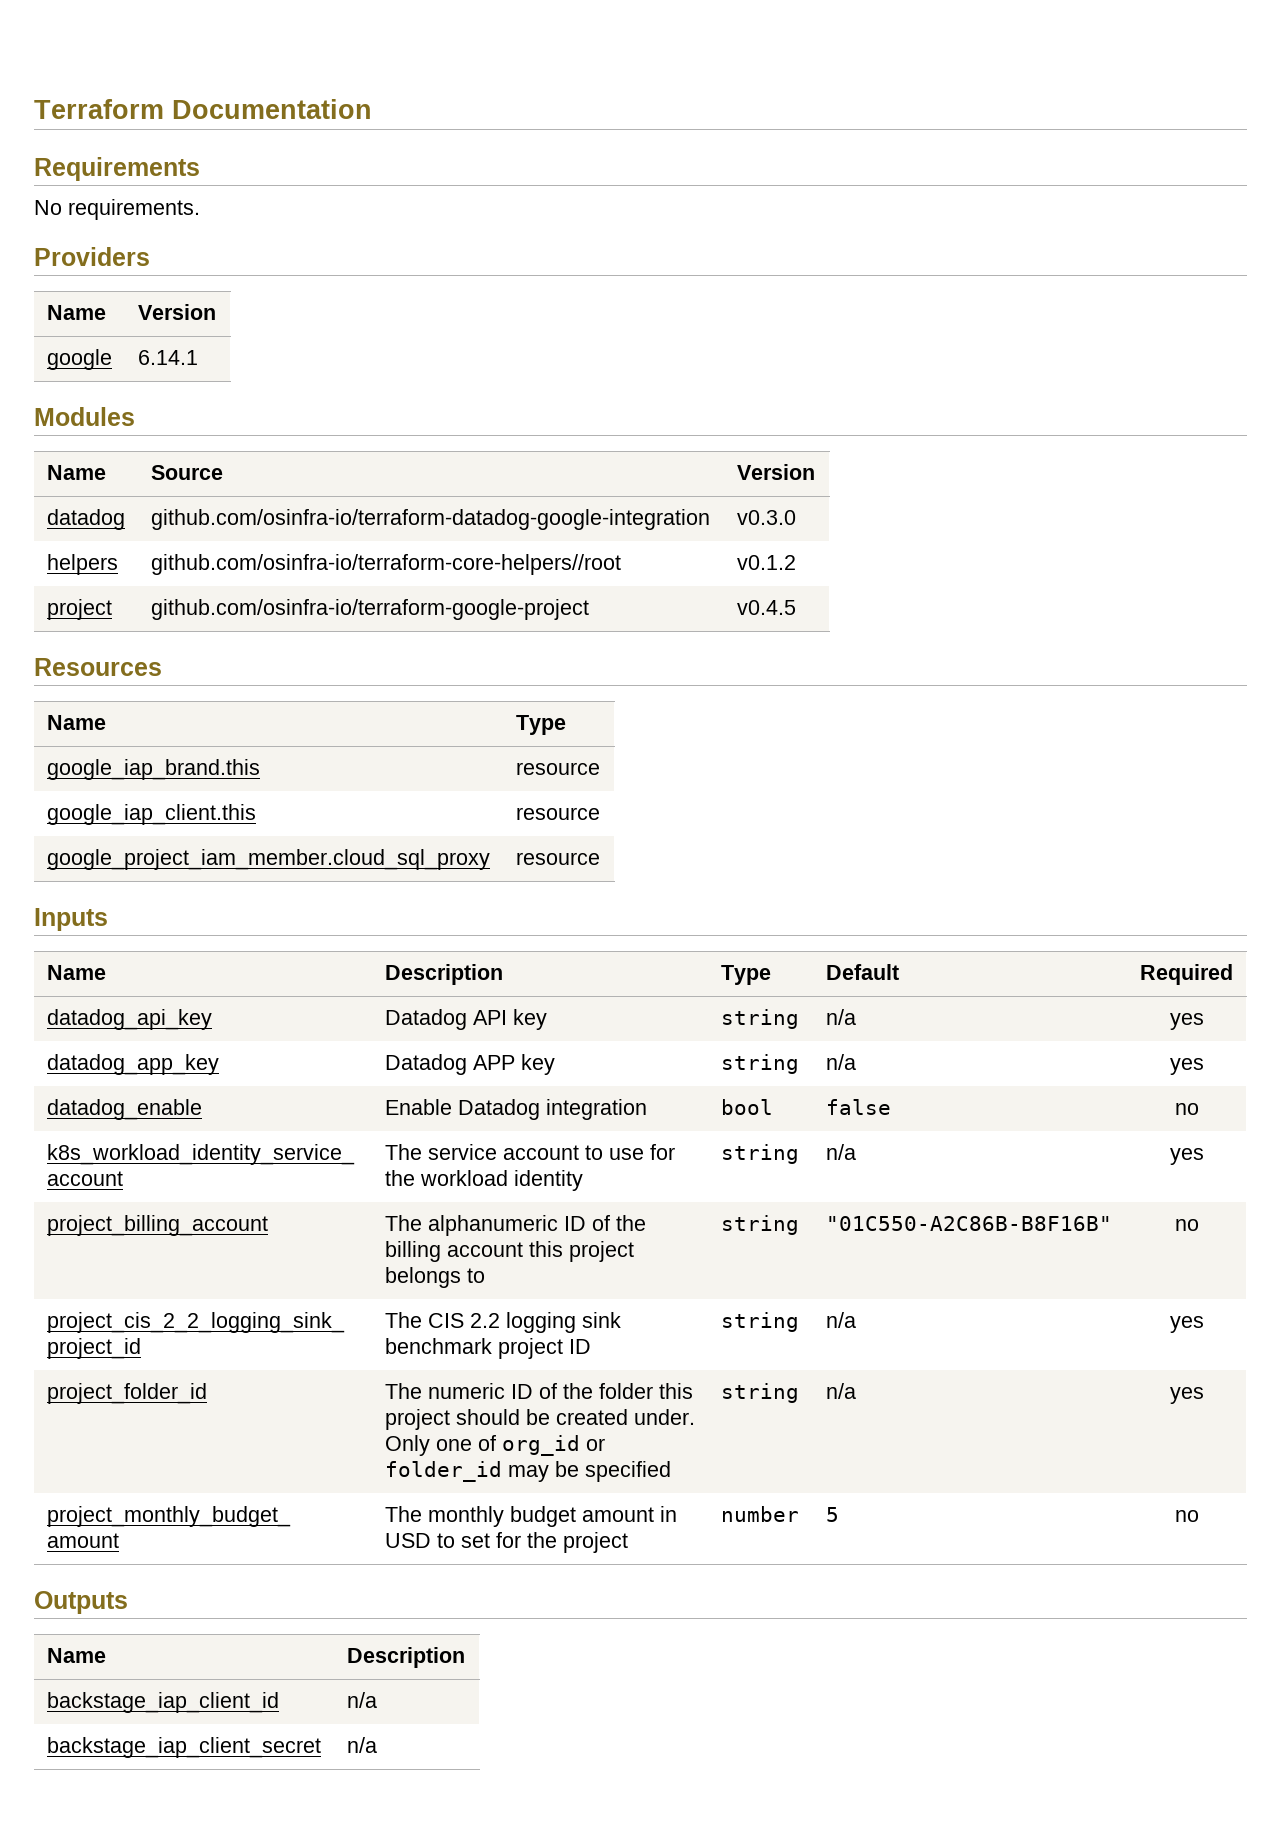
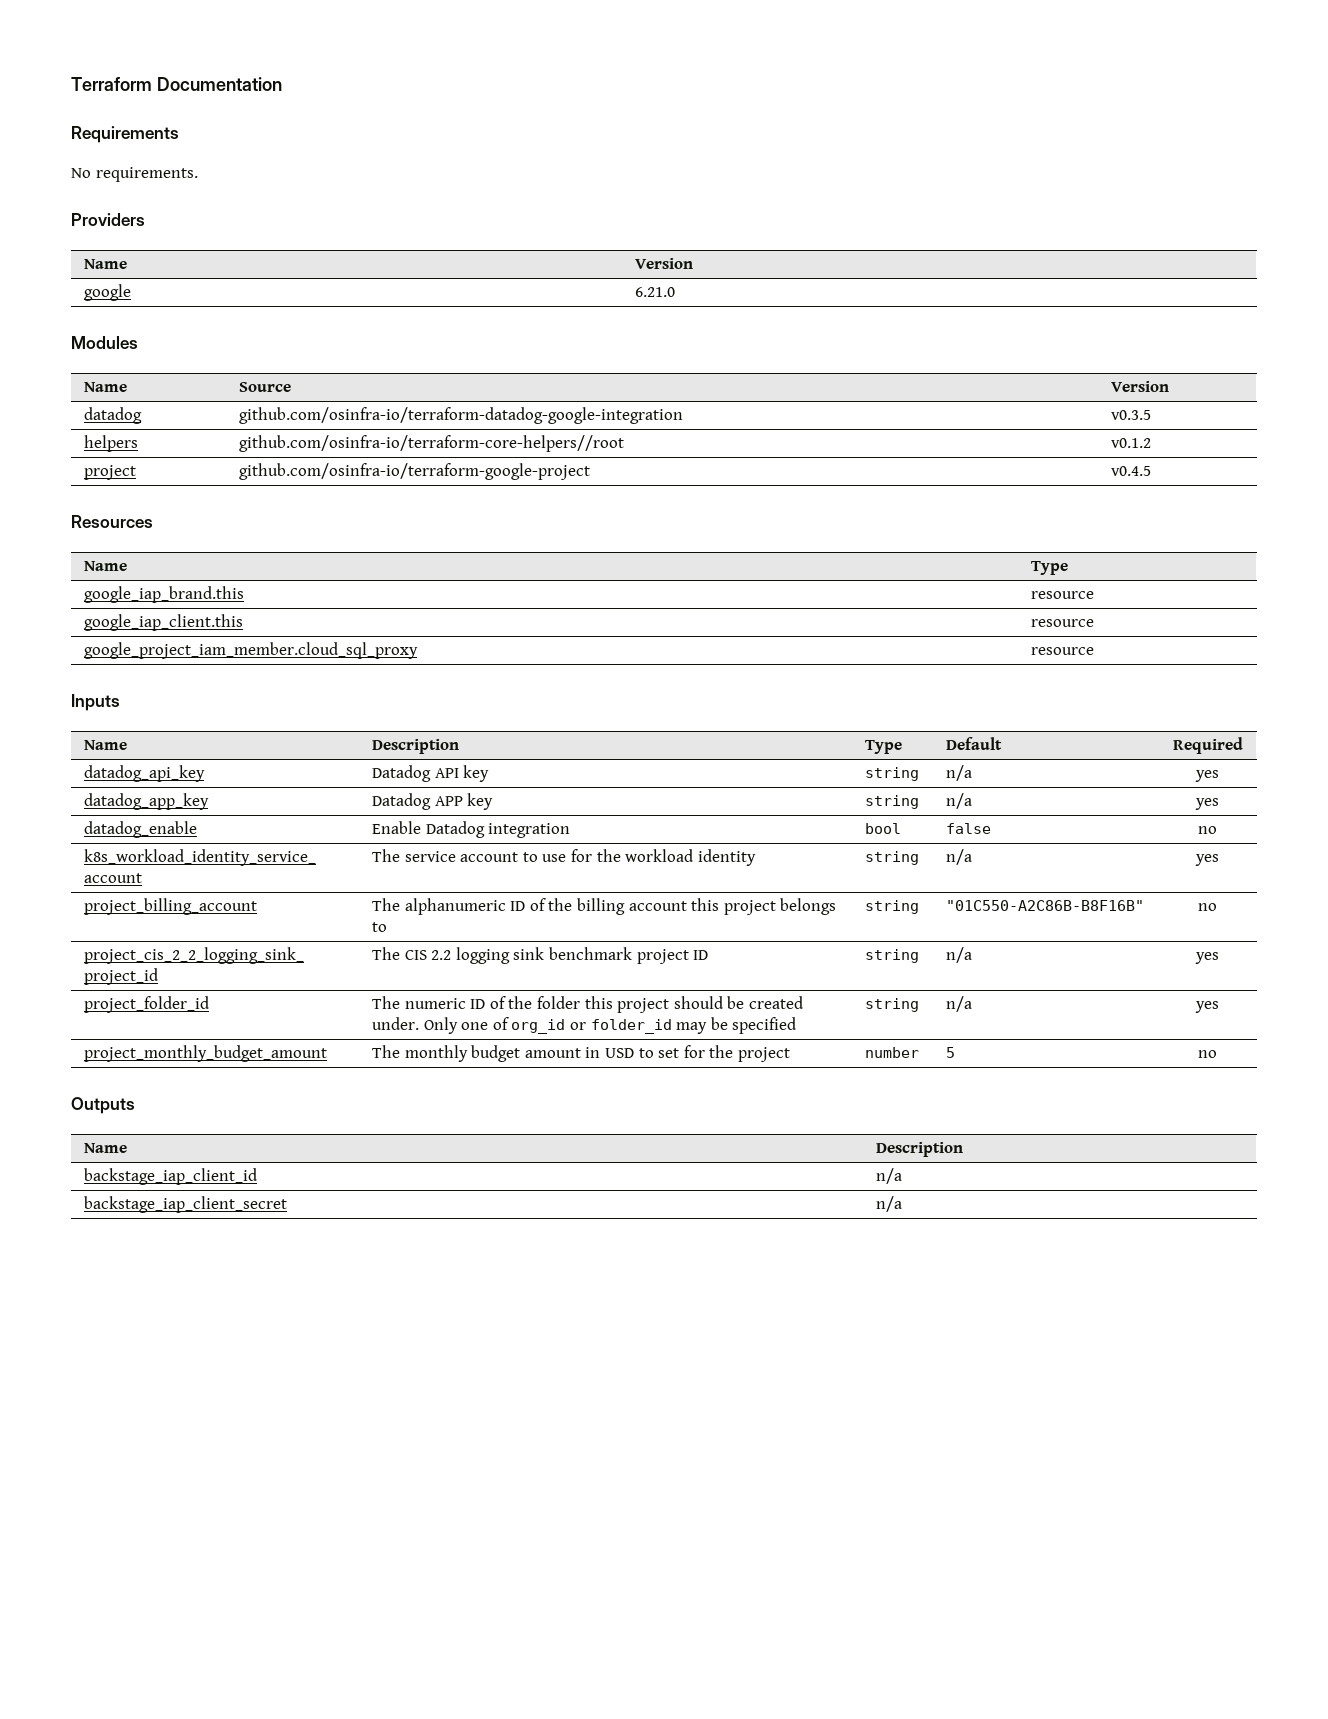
[137,350,198,365] 6.14.1 -> [635,287,676,297] 6.21.0
[736,510,796,525] v0.3.0 -> [1111,410,1152,420] v0.3.5

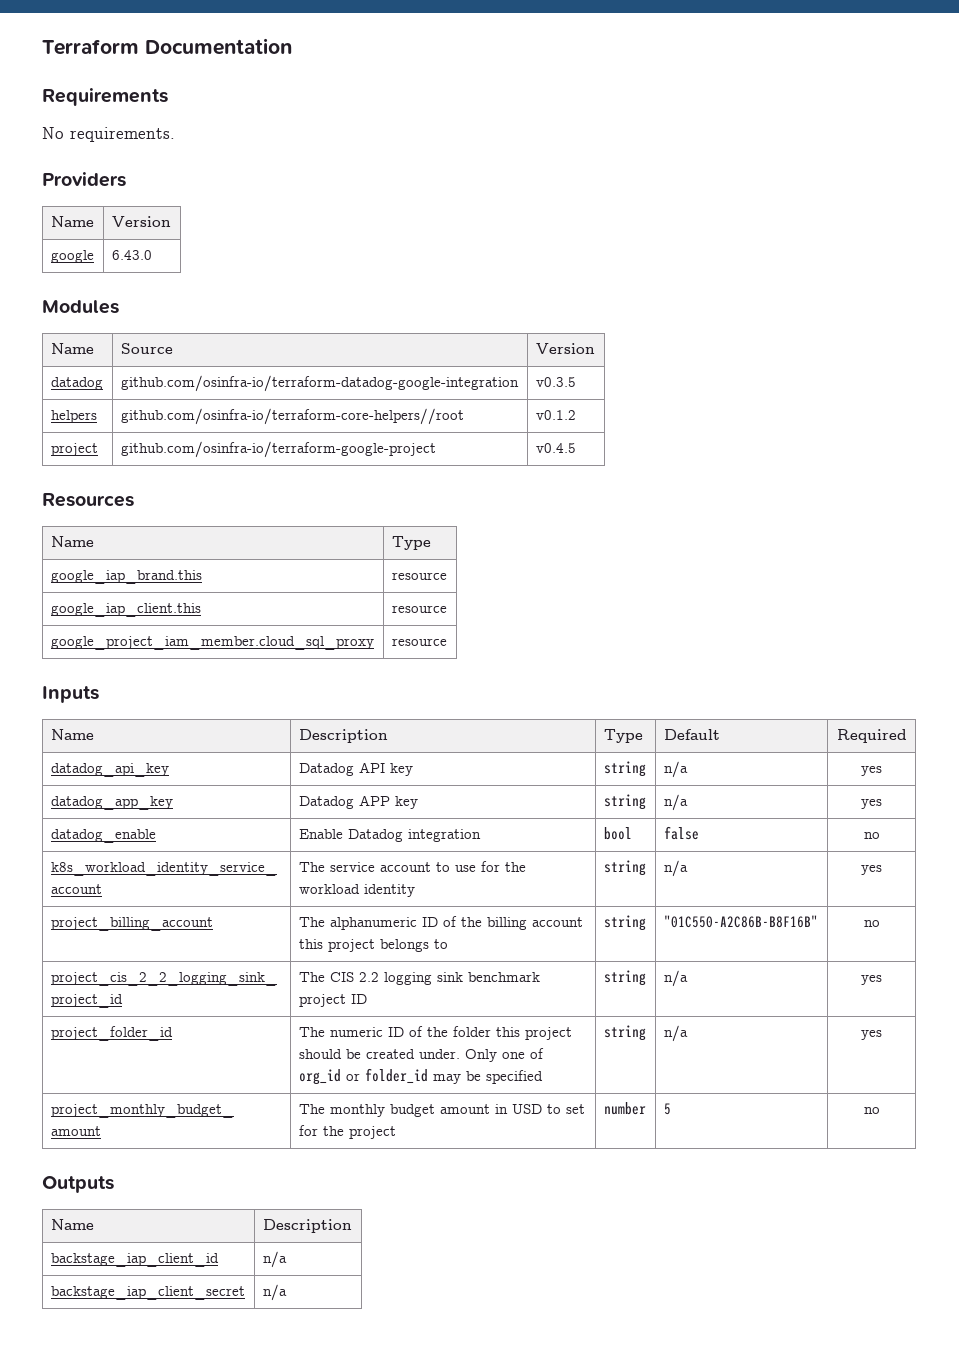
[635,287,676,297] 6.21.0 -> [111,250,152,260] 6.43.0

